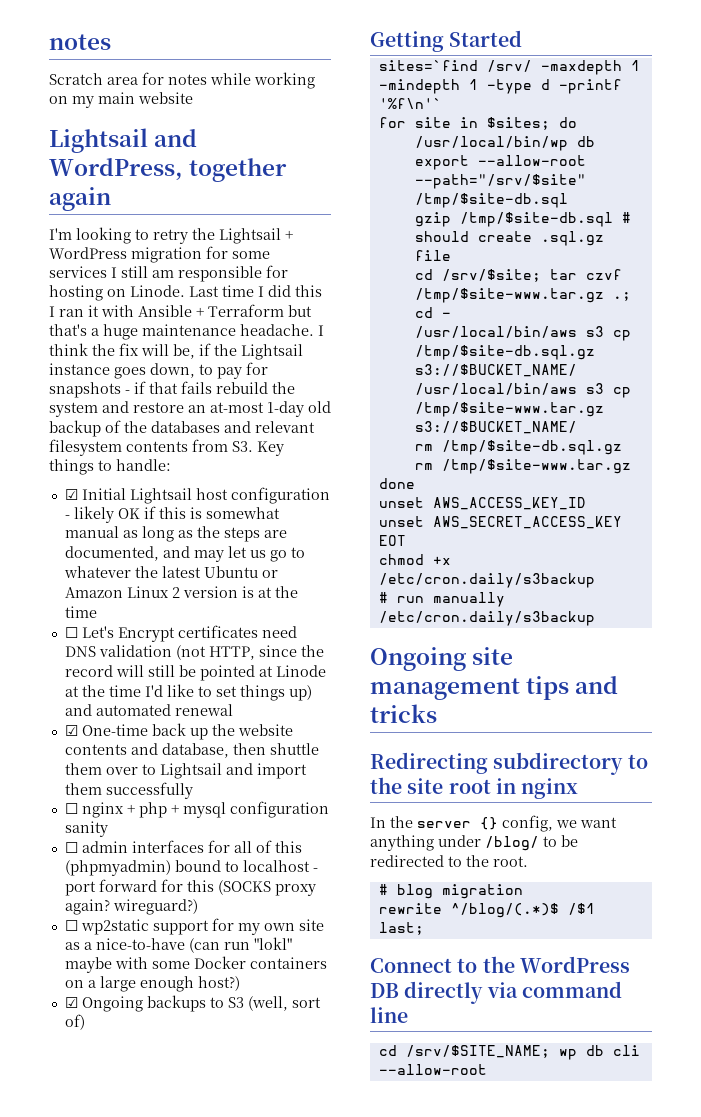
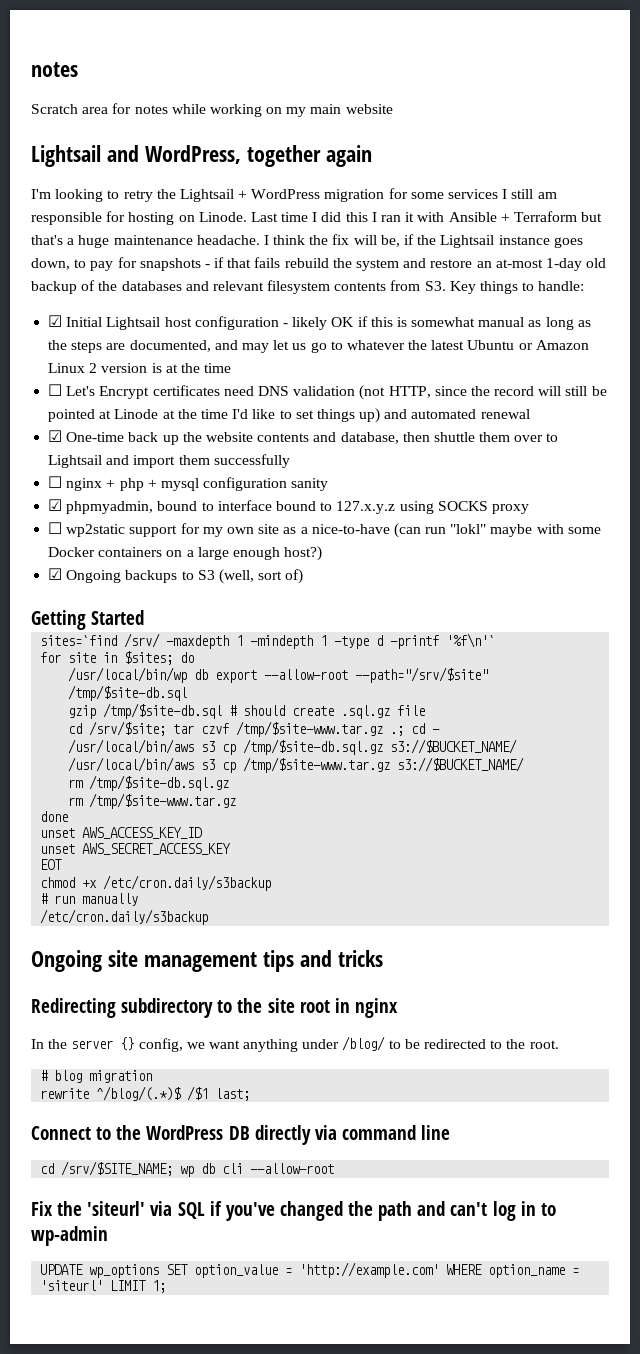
[64,840,302,853] [64,860,318,876] [64,879,271,896] ☐ admin interfaces for all of this (phpmyadmin) bound to localhost - port forward for this (SOCKS -> [48,499,488,514] ☑ phpmyadmin, bound to interface bound to 127.x.y.z using SOCKS
[64,899,198,915] again? wireguard?) -> (529, 509) none
(487, 1069) none -> [31,1201,556,1221] [31,1226,108,1246] [40,1262,580,1278] [40,1280,167,1293] // Fix the 'siteurl' via SQL if you've changed the path and can't log in to wp-admin // UPDATE wp_options SET option_value = 'http://example.com' WHERE option_name = 'siteurl' LIMIT 1;

